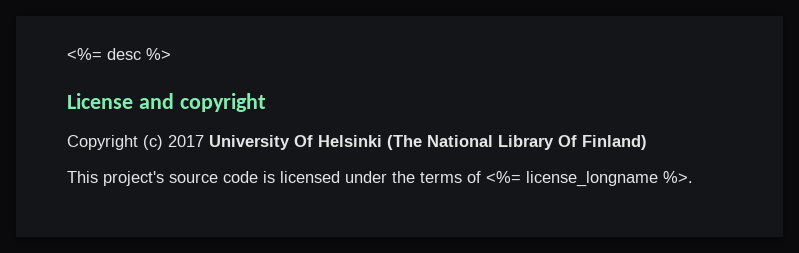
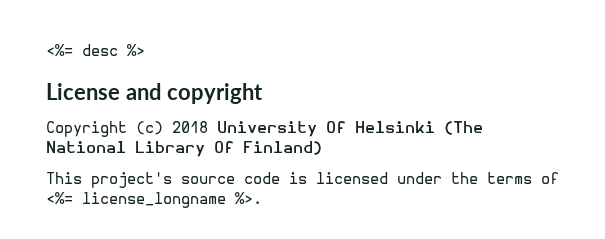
[168,135,204,147] 2017 -> [172,121,208,133] 2018

